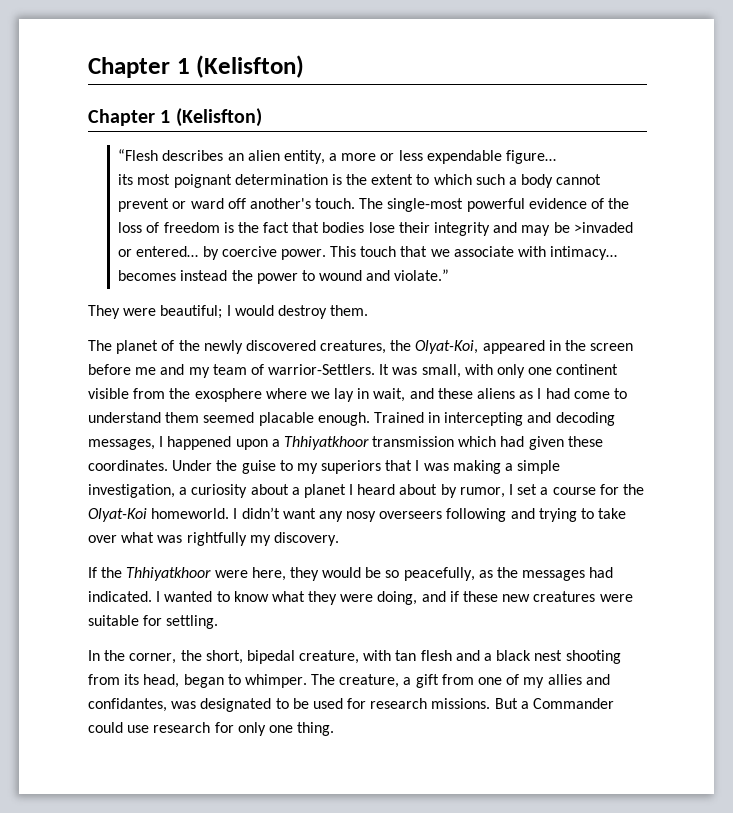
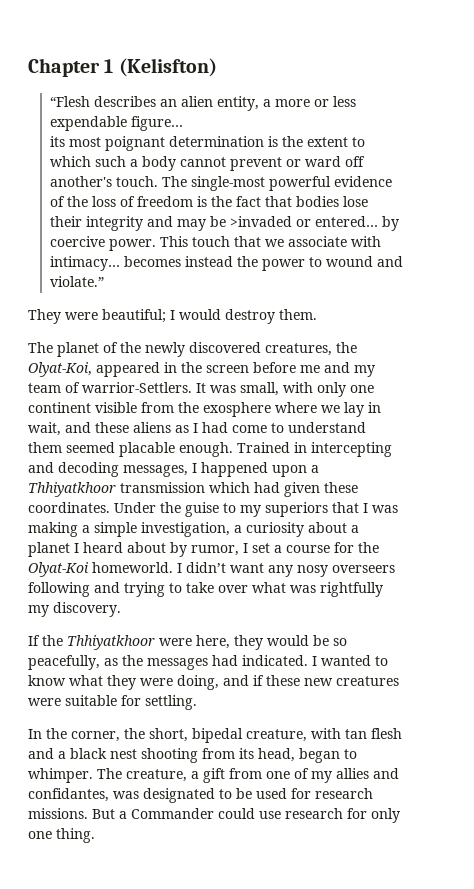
[88,55,305,78] [88,108,262,127] Chapter 1 (Kelisfton) // Chapter 1 (Kelisfton) -> [28,58,217,77] Chapter 1 (Kelisfton)

